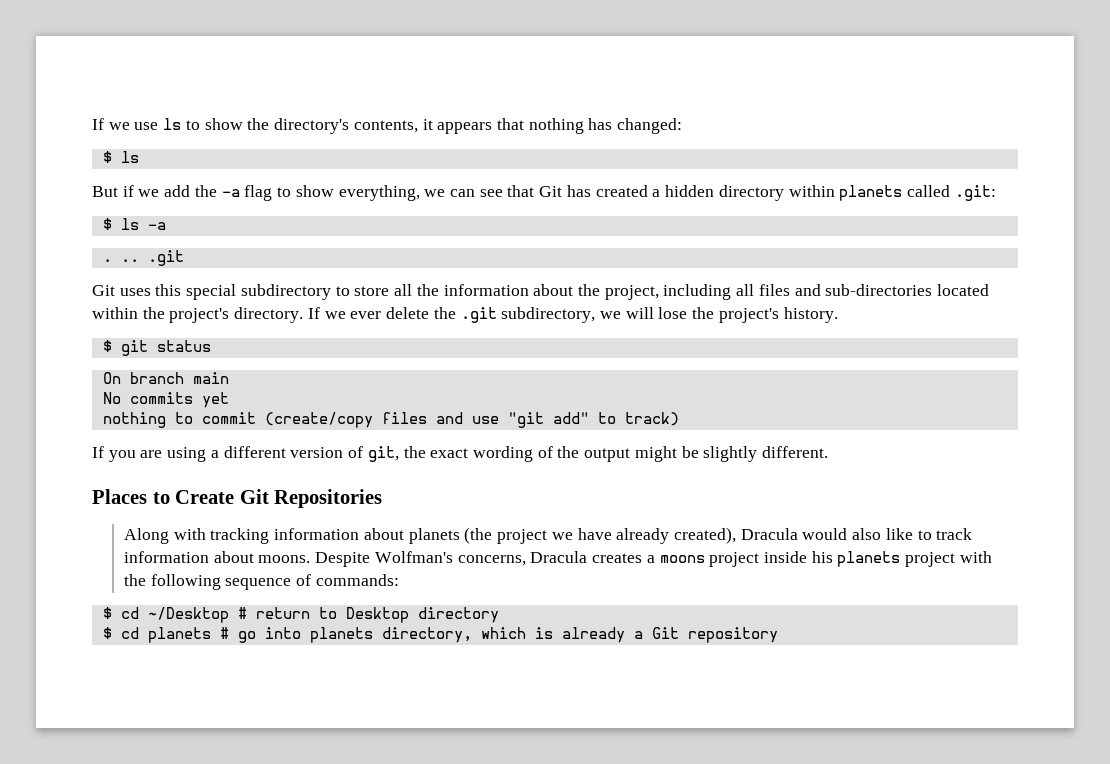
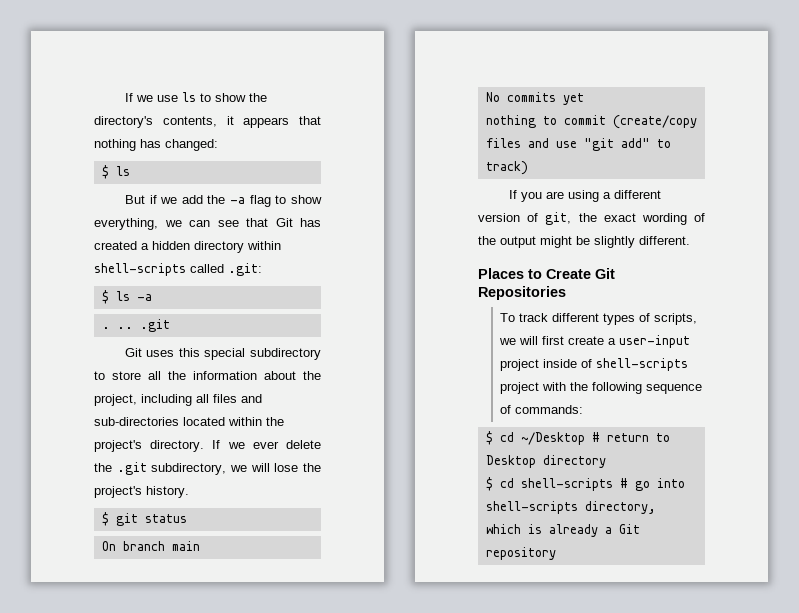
[839,185,903,201] planets -> [94,263,186,276] shell-scripts
[124,527,973,544] [124,551,901,567] Along with tracking information about planets (the project we have already created), Dracula would also like to track information about moons. Despite Wolfman's concerns, Dracula creates a moons project inside his planets -> [500,313,698,325] [499,335,691,348] [500,358,689,371] To track different types of scripts, we will first create a user-input project inside of shell-scripts
[147,627,211,643] planets -> [520,478,613,491] shell-scripts
[309,627,373,643] planets -> [485,501,578,514] shell-scripts

